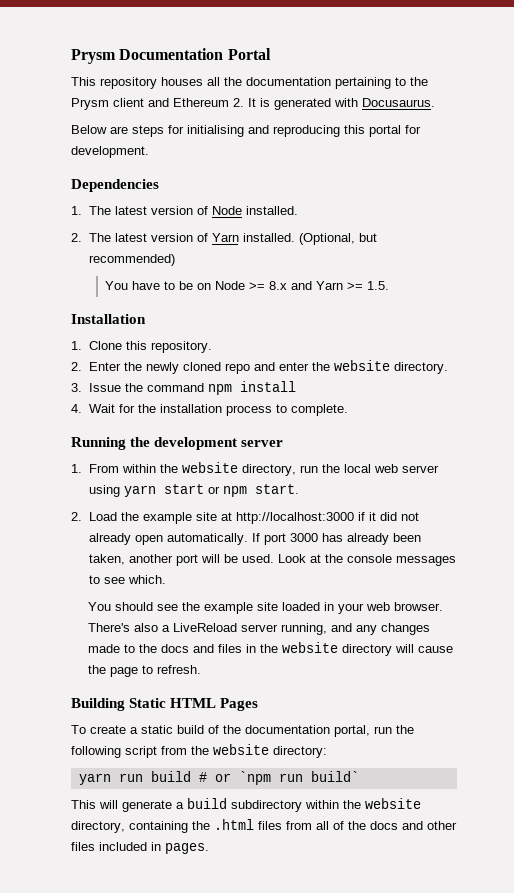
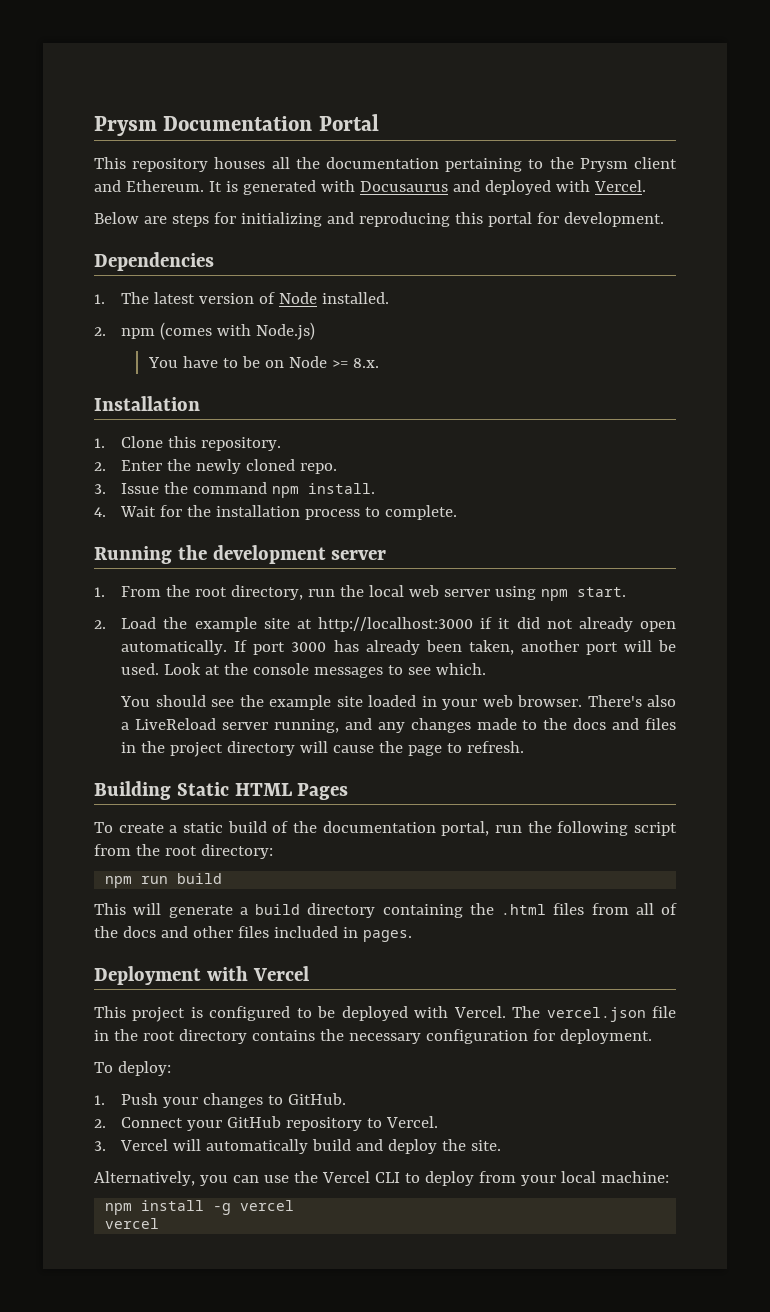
[173,98,244,107] Ethereum 2. -> [125,180,204,192] Ethereum.
[362,98,435,107] Docusaurus. -> [359,180,646,195] Docusaurus and deployed with Vercel.
[187,125,244,137] initialising -> [240,212,322,227] initializing
[88,233,377,245] [88,254,175,266] The latest version of Yarn installed. (Optional, but recommended) -> [121,322,316,340] npm (comes with Node.js)
[268,281,389,290] 8.x and Yarn >= 1.5. -> [352,358,379,368] 8.x.
[224,360,448,374] repo and enter the website directory. -> [300,463,338,474] repo.
[239,381,296,392] install -> [308,483,376,494] install.
[121,462,238,473] within the website -> [166,585,228,597] the root
[123,484,220,497] yarn start or -> (537, 593) none
[281,642,338,653] website -> [170,742,224,757] project
[213,744,269,755] website -> [164,846,197,856] root
[78,773,111,785] yarn -> [105,876,133,888] npm
[198,771,359,785] # or `npm run build` -> (223, 878) none
[231,798,421,812] [71,821,125,833] subdirectory within the website directory, -> [307,903,376,918] directory
(209, 848) none -> [94,966,309,985] [94,1006,676,1022] [94,1029,652,1044] [94,1061,171,1076] [94,1093,347,1108] [94,1116,439,1131] [94,1139,502,1154] [94,1171,669,1186] [105,1200,295,1215] [105,1218,160,1229] // Deployment with Vercel // This project is configured to be deployed with Vercel. The vercel.json file in the root directory contains the necessary configuration for deployment. // To deploy: // 1. Push your changes to GitHub. // 2. Connect your GitHub repository to Vercel. // 3. Vercel will automatically build and deploy the site. // Alternatively, you can use the Vercel CLI to deploy from your local machine: // npm install -g vercel // vercel

